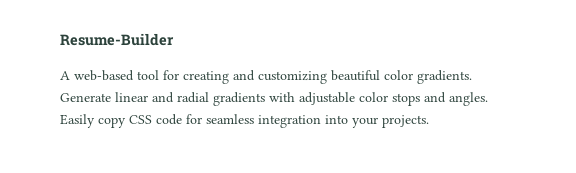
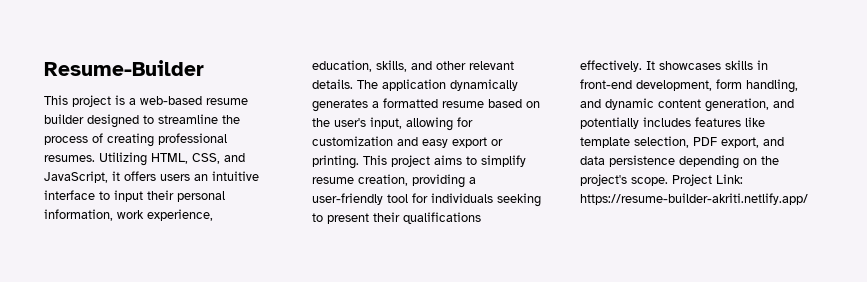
[60,70,472,84] [60,92,488,106] [60,114,429,128] A web-based tool for creating and customizing beautiful color gradients. Generate linear and radial gradients with adjustable color stops and angles. Easily copy CSS code for seamless integration into your projects. -> [44,95,248,107] [44,114,240,128] [44,133,227,147] [44,152,245,166] [44,171,259,183] [44,190,225,202] [44,209,213,221] [312,60,514,72] [312,79,518,91] [312,98,540,112] [312,117,473,131] [312,136,503,148] [312,155,526,169] [312,174,476,188] [312,193,541,207] [312,212,481,224] [580,60,768,72] [580,79,798,93] [580,98,794,112] [580,117,765,129] [580,136,784,148] [580,155,779,169] [580,174,743,186] [580,193,808,205] This project is a web-based resume builder designed to streamline the process of creating professional resumes. Utilizing HTML, CSS, and JavaScript, it offers users an intuitive interface to input their personal information, work experience, education, skills, and other relevant details. The application dynamically generates a formatted resume based on the user's input, allowing for customization and easy export or printing. This project aims to simplify resume creation, providing a user-friendly tool for individuals seeking to present their qualifications effectively. It showcases skills in front-end development, form handling, and dynamic content generation, and potentially includes features like template selection, PDF export, and data persistence depending on the project's scope. Project Link: https://resume-builder-akriti.netlify.app/

